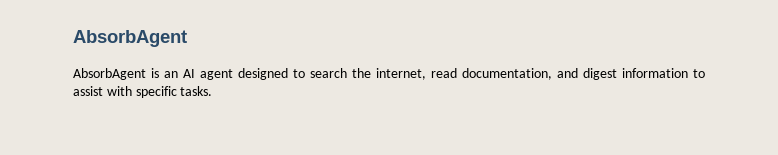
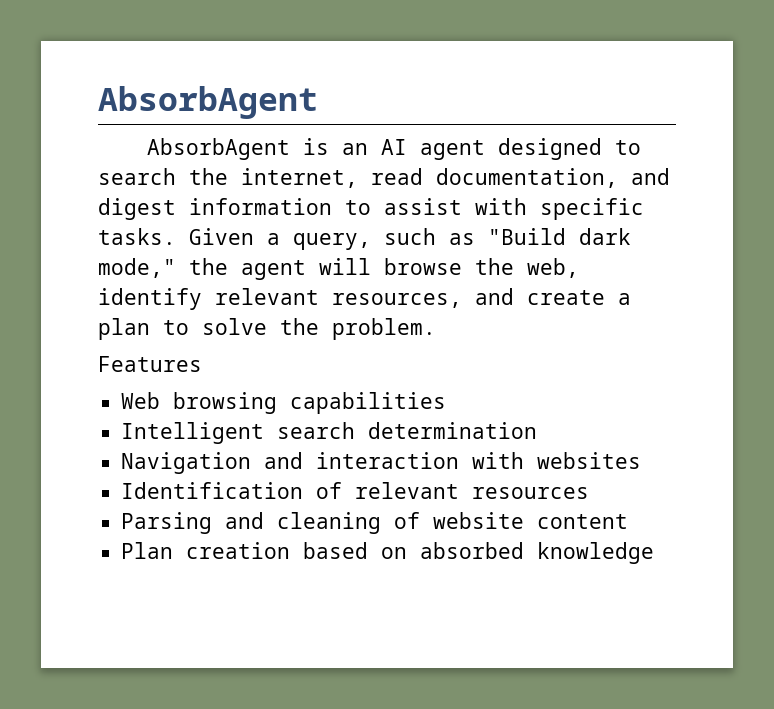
(213, 91) none -> [189,228,631,250] [98,258,579,280] [98,288,631,310] [98,318,436,340] [98,356,202,372] [121,392,447,414] [121,422,538,444] [121,452,642,474] [121,482,590,499] [121,512,629,534] [121,542,655,564] Given a query, such as "Build dark mode," the agent will browse the web, identify relevant resources, and create a plan to solve the problem. // Features // Web browsing capabilities // Intelligent search determination // Navigation and interaction with websites // Identification of relevant resources // Parsing and cleaning of website content // Plan creation based on absorbed knowledge

